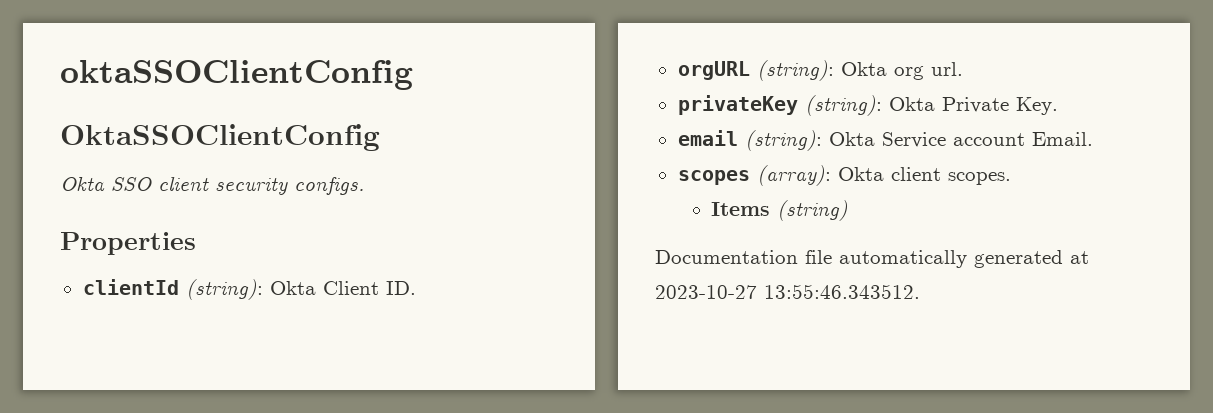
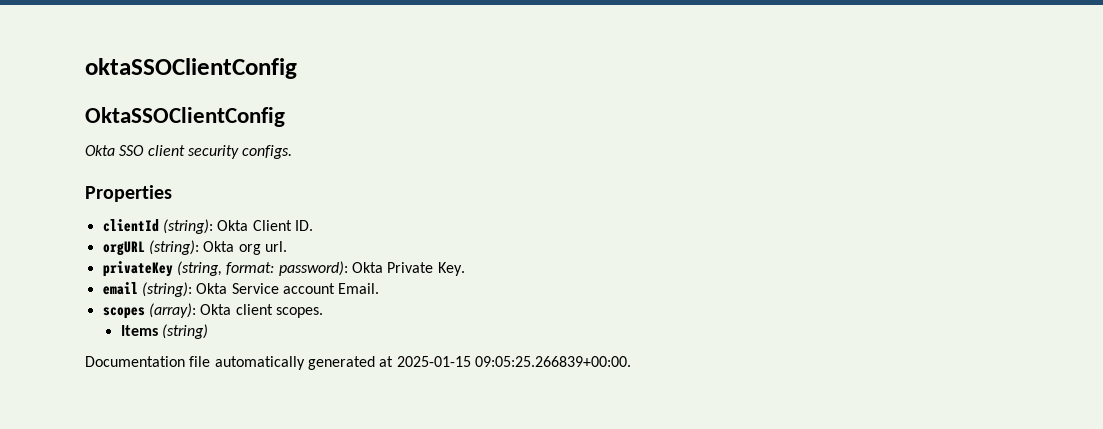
[804,95,882,116] (string): -> [176,261,348,276] (string, format: password):
[655,284,920,299] 2023-10-27 13:55:46.343512. -> [396,356,631,367] 2025-01-15 09:05:25.266839+00:00.

